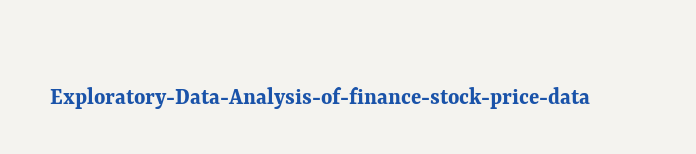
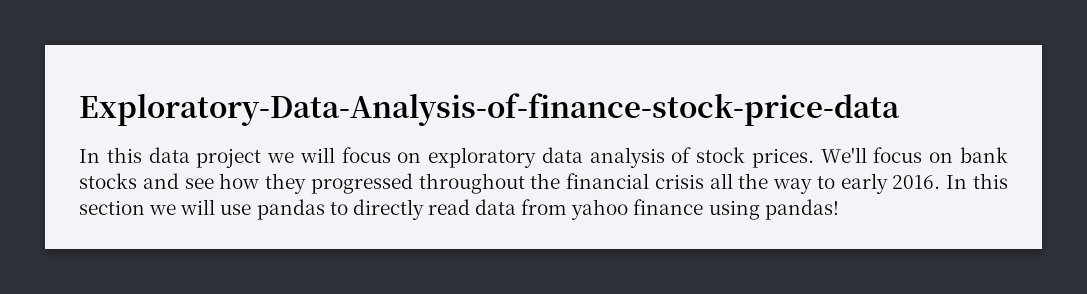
(590, 98) none -> [79,147,1008,168] [79,173,1008,194] [79,199,839,220] // In this data project we will focus on exploratory data analysis of stock prices. We'll focus on bank stocks and see how they progressed throughout the financial crisis all the way to early 2016. In this section we will use pandas to directly read data from yahoo finance using pandas!

